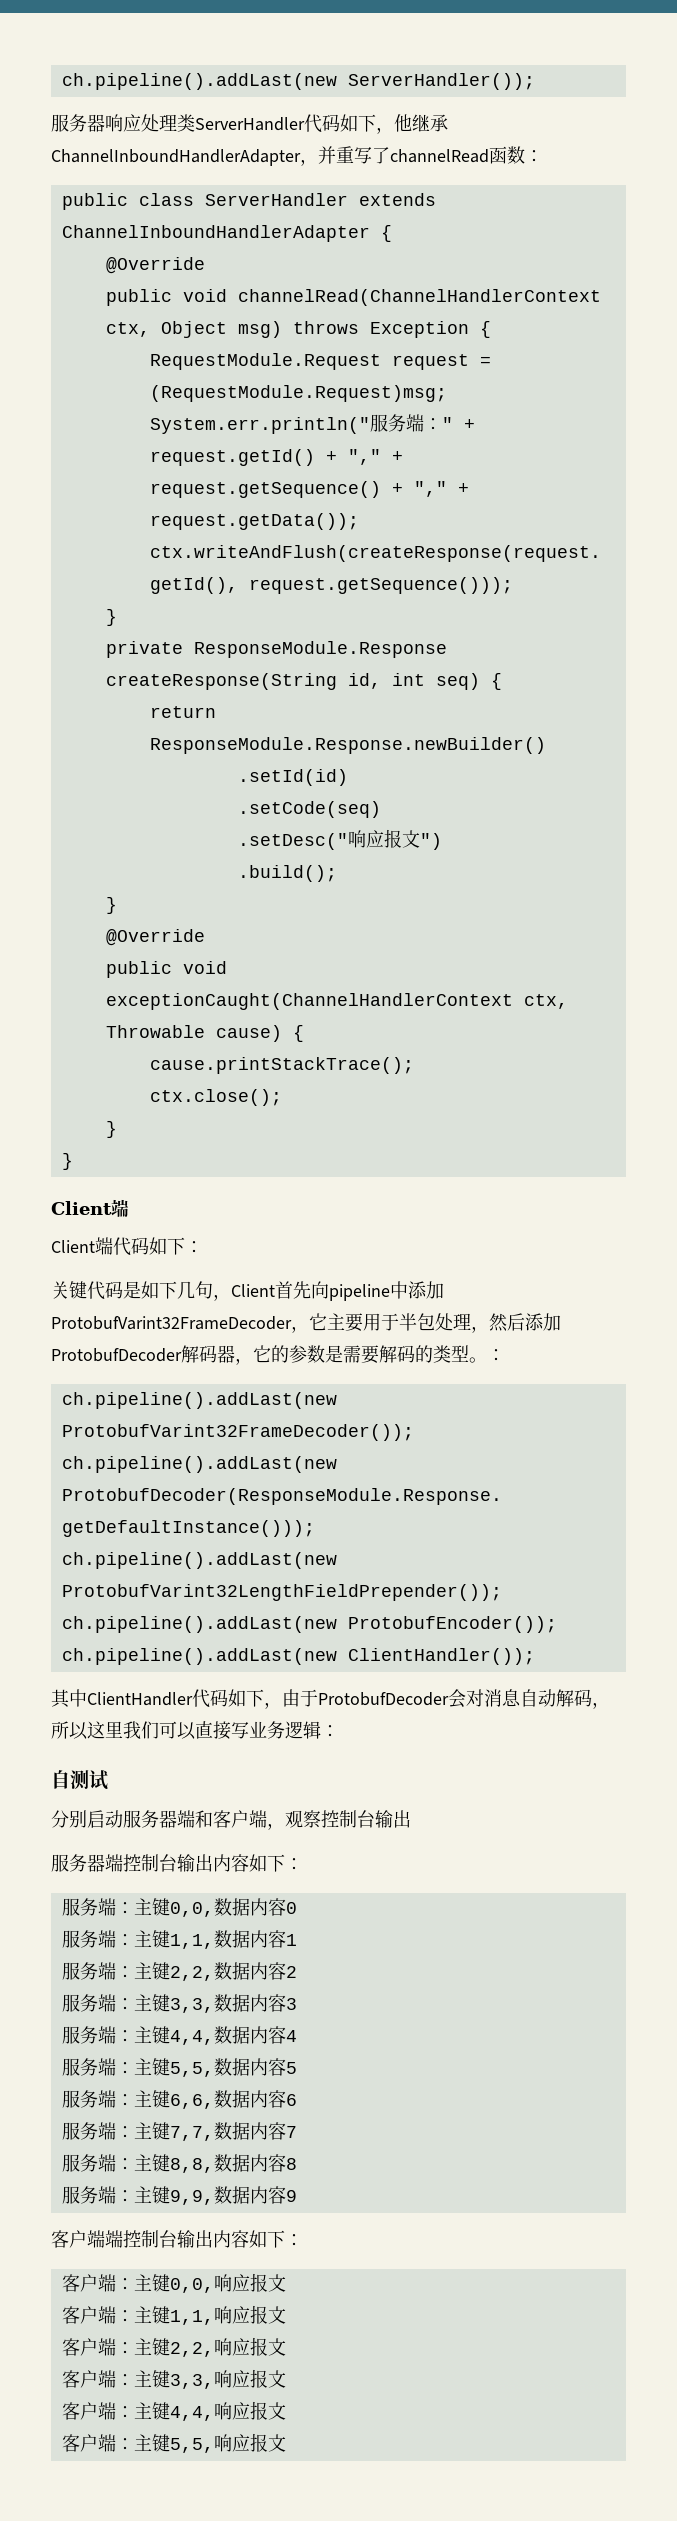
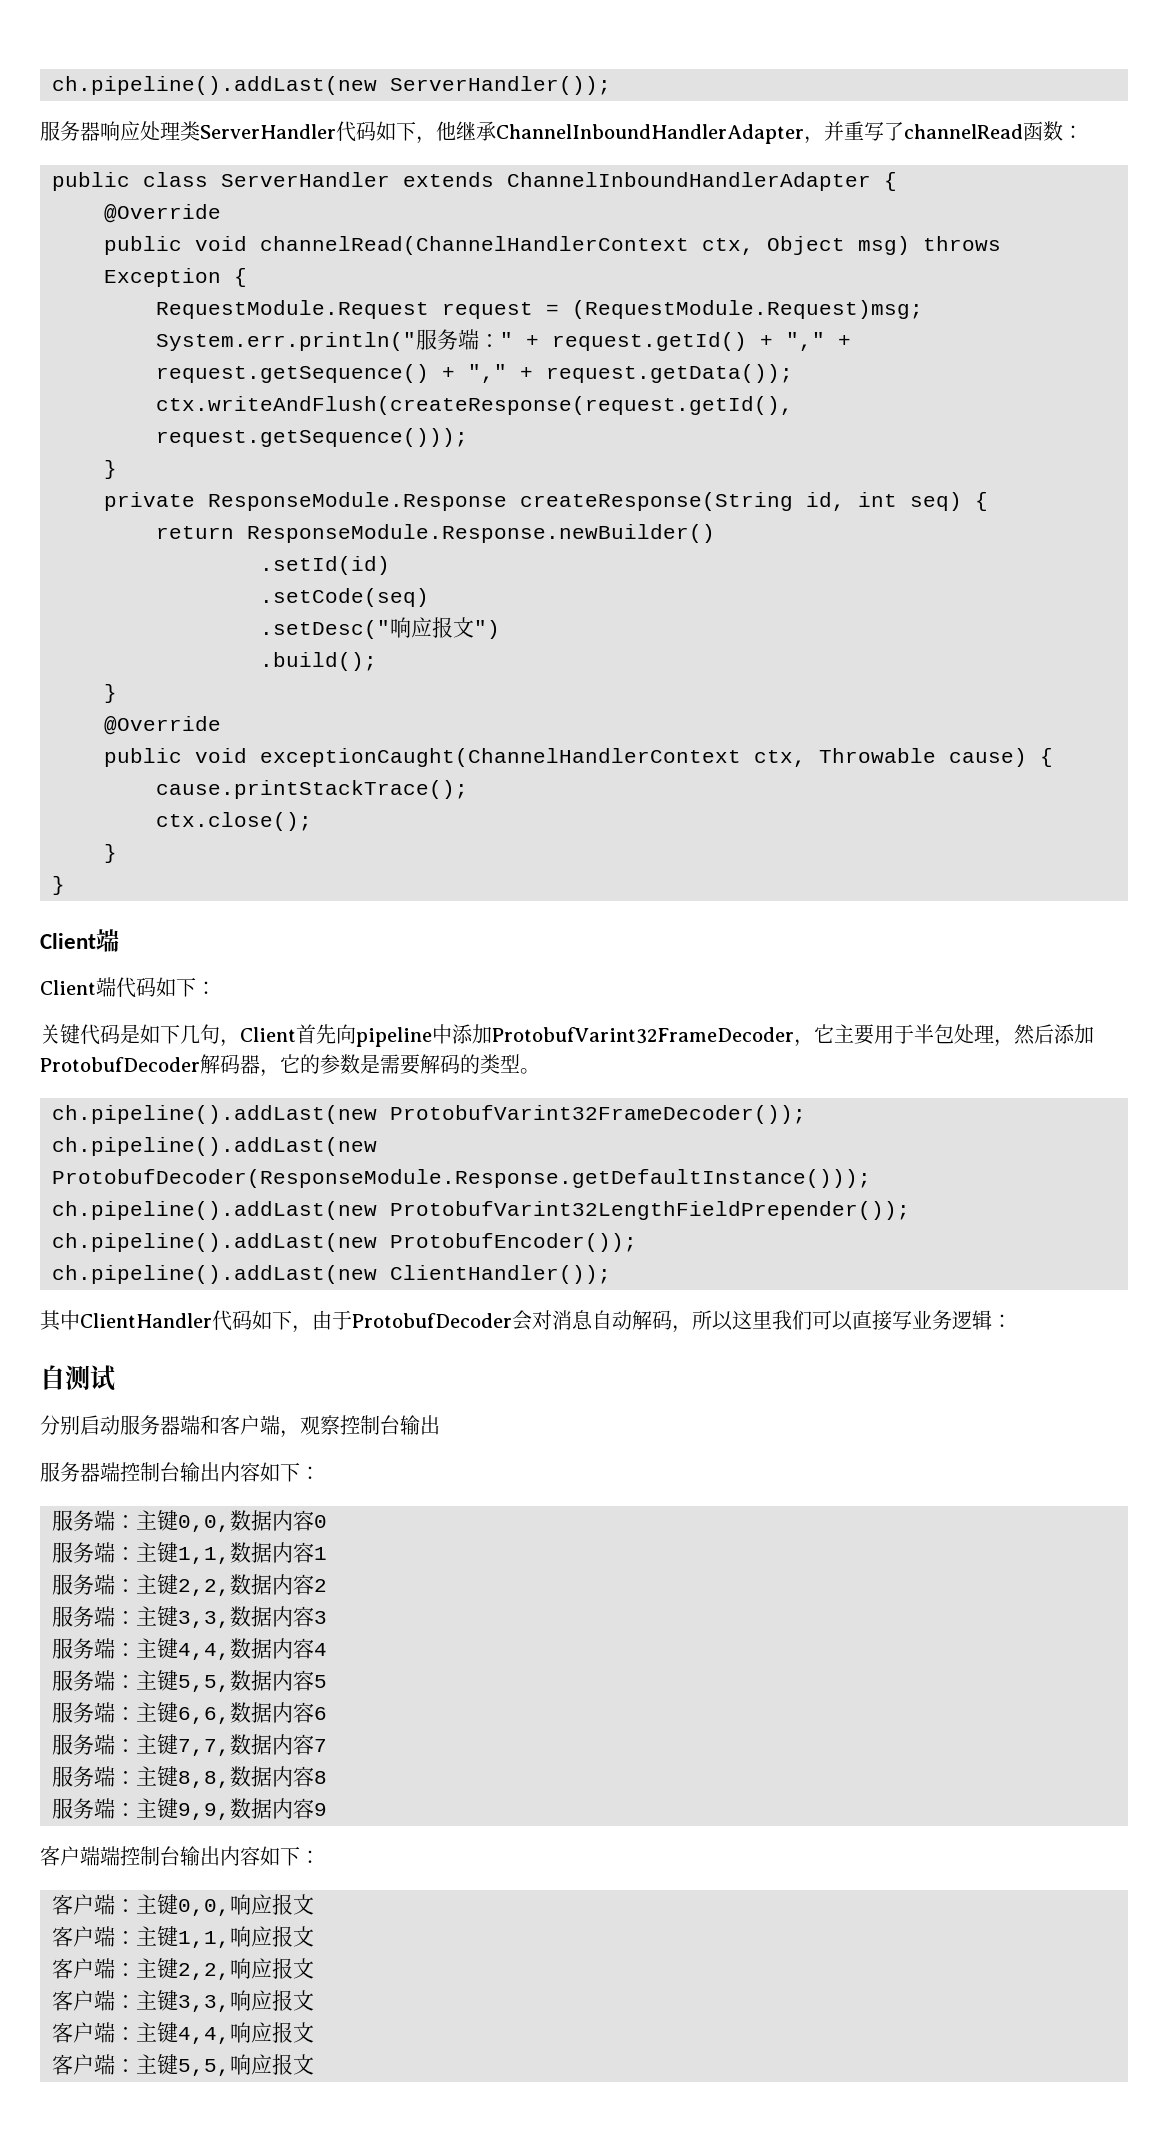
[487,1349,505,1361] ： -> (540, 1071) none

